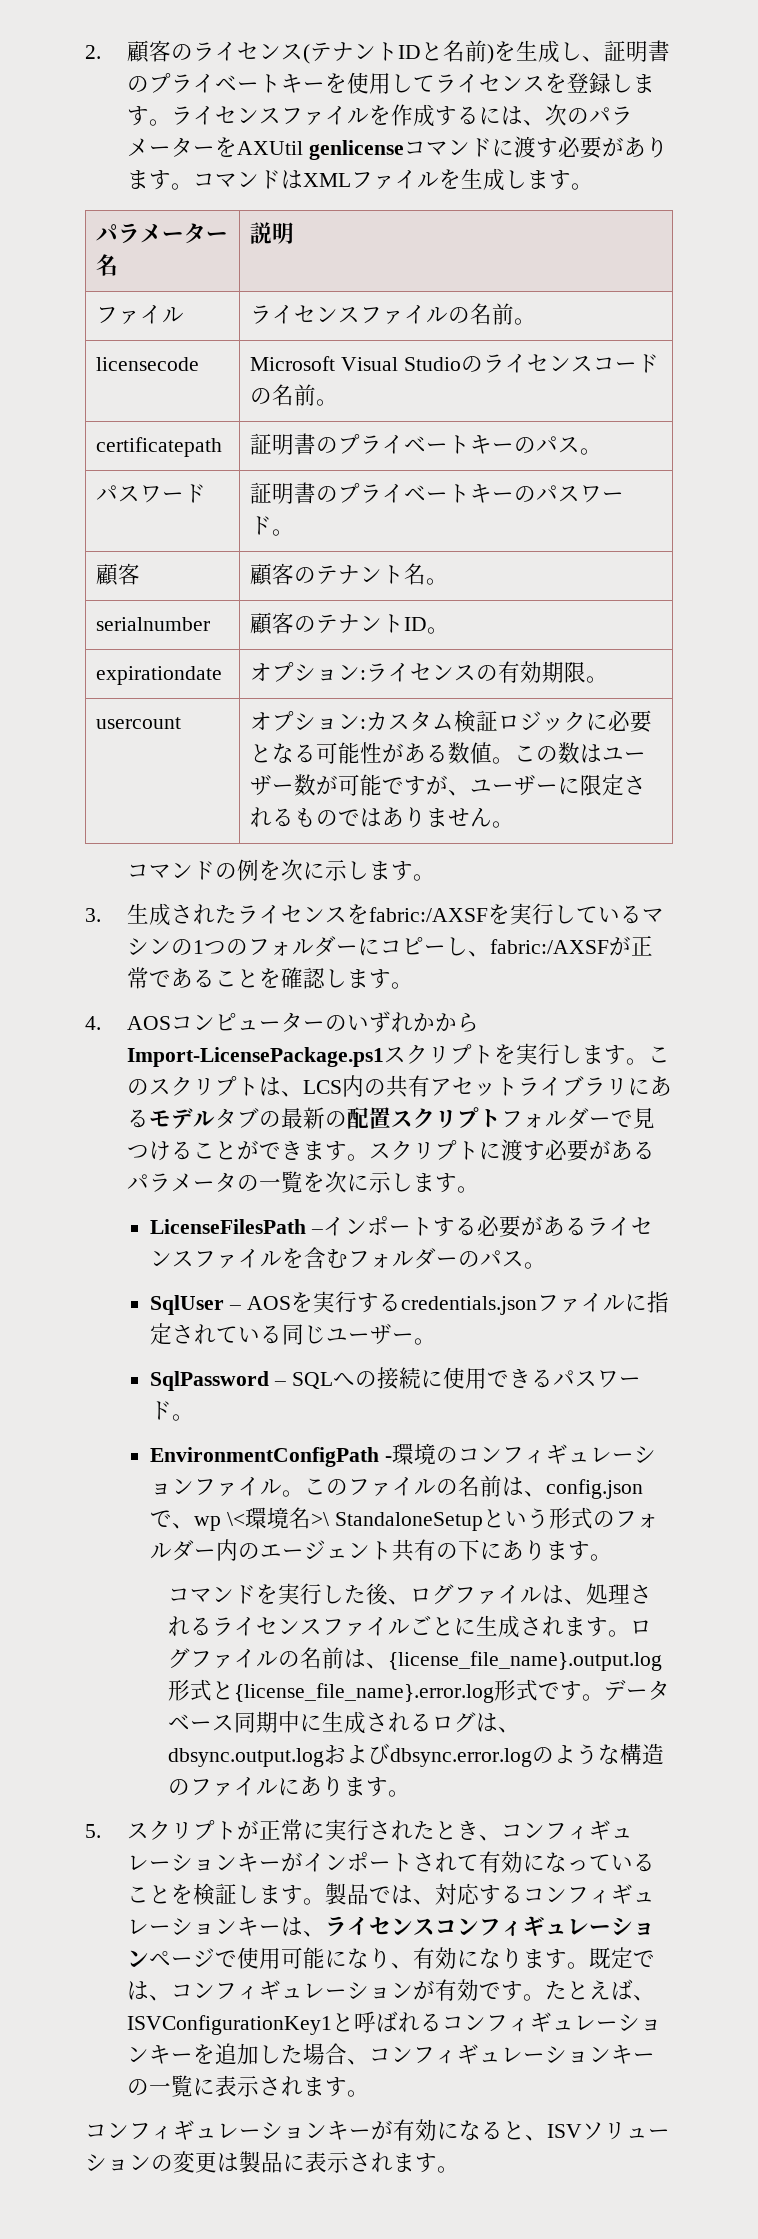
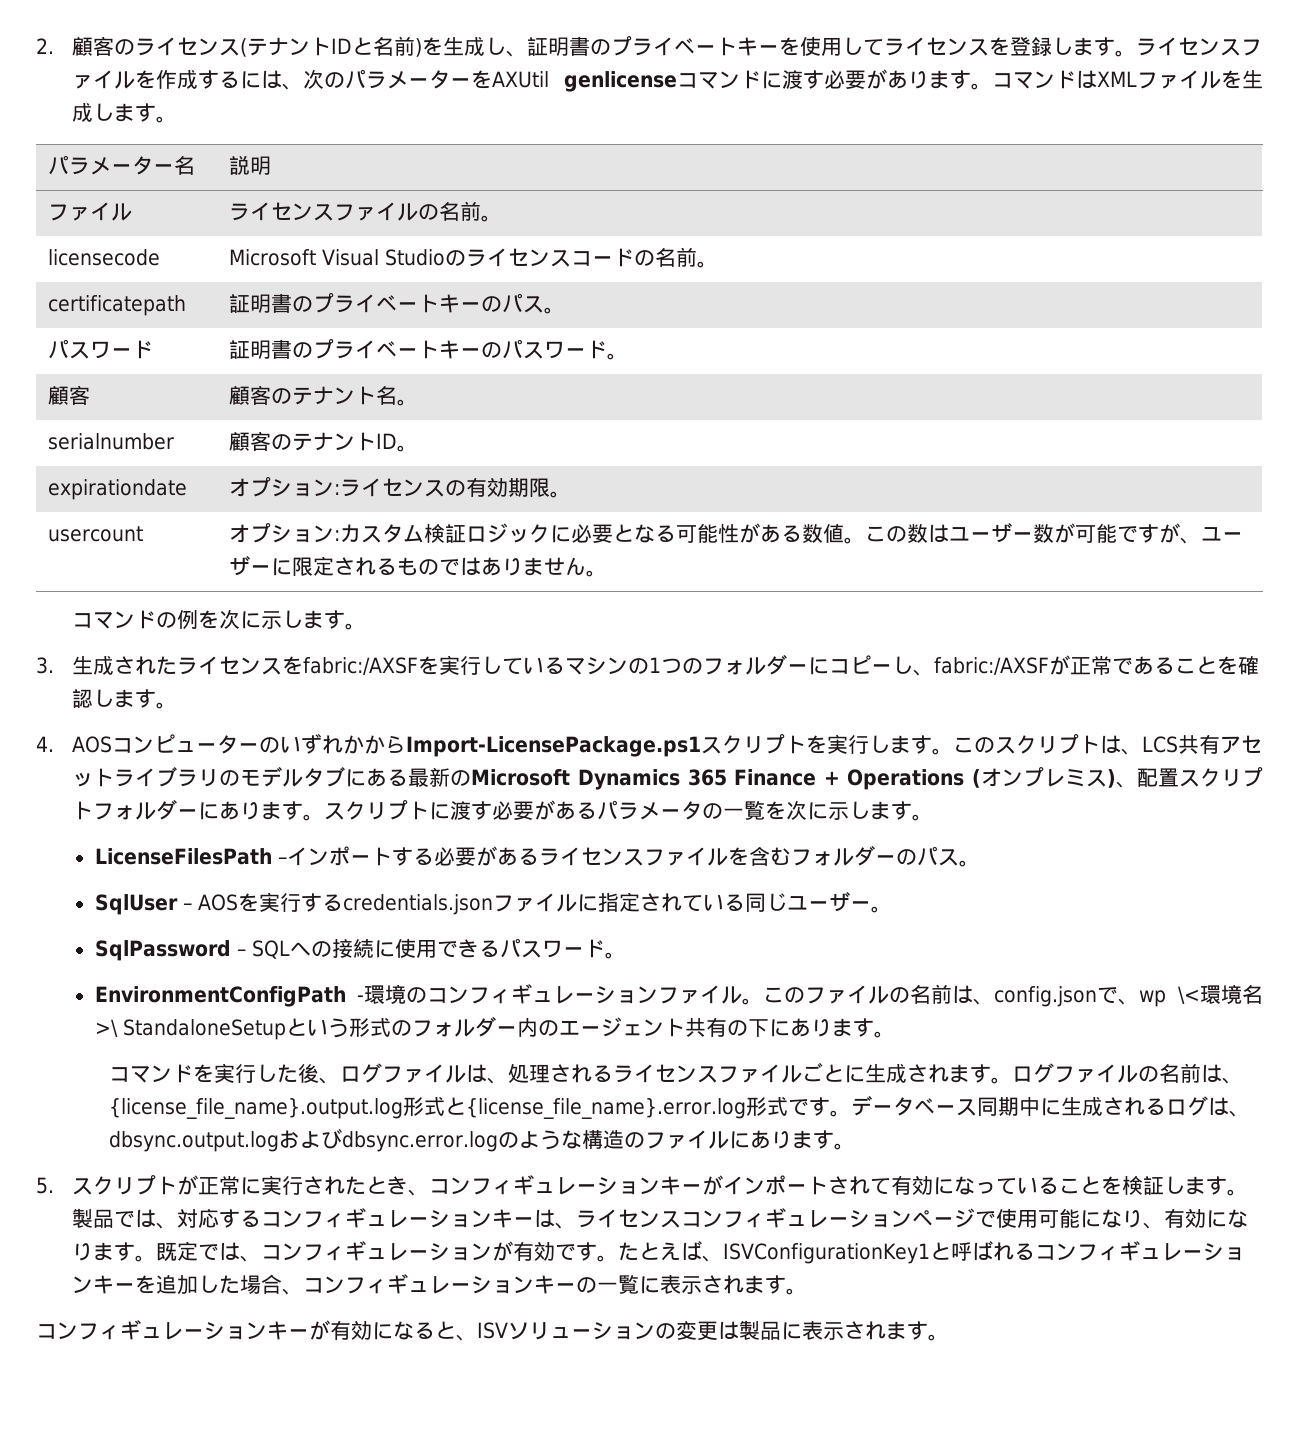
[341,1075,386,1097] 内の -> (1179, 744) none
[627,1076,672,1096] [126,1109,149,1128] にある -> [219,770,241,786] の
[258,1107,347,1129] の最新の -> [345,767,1137,790] にある最新のMicrosoft Dynamics 365 Finance + Operations (オンプレミス)、
[610,1107,655,1129] [126,1140,303,1161] で見つけることができ -> [198,801,262,820] にあり

